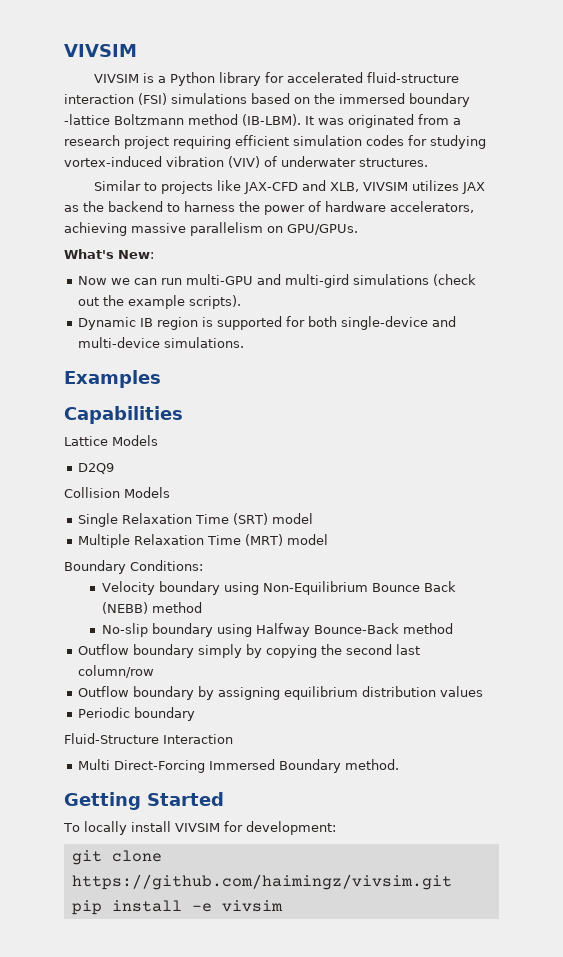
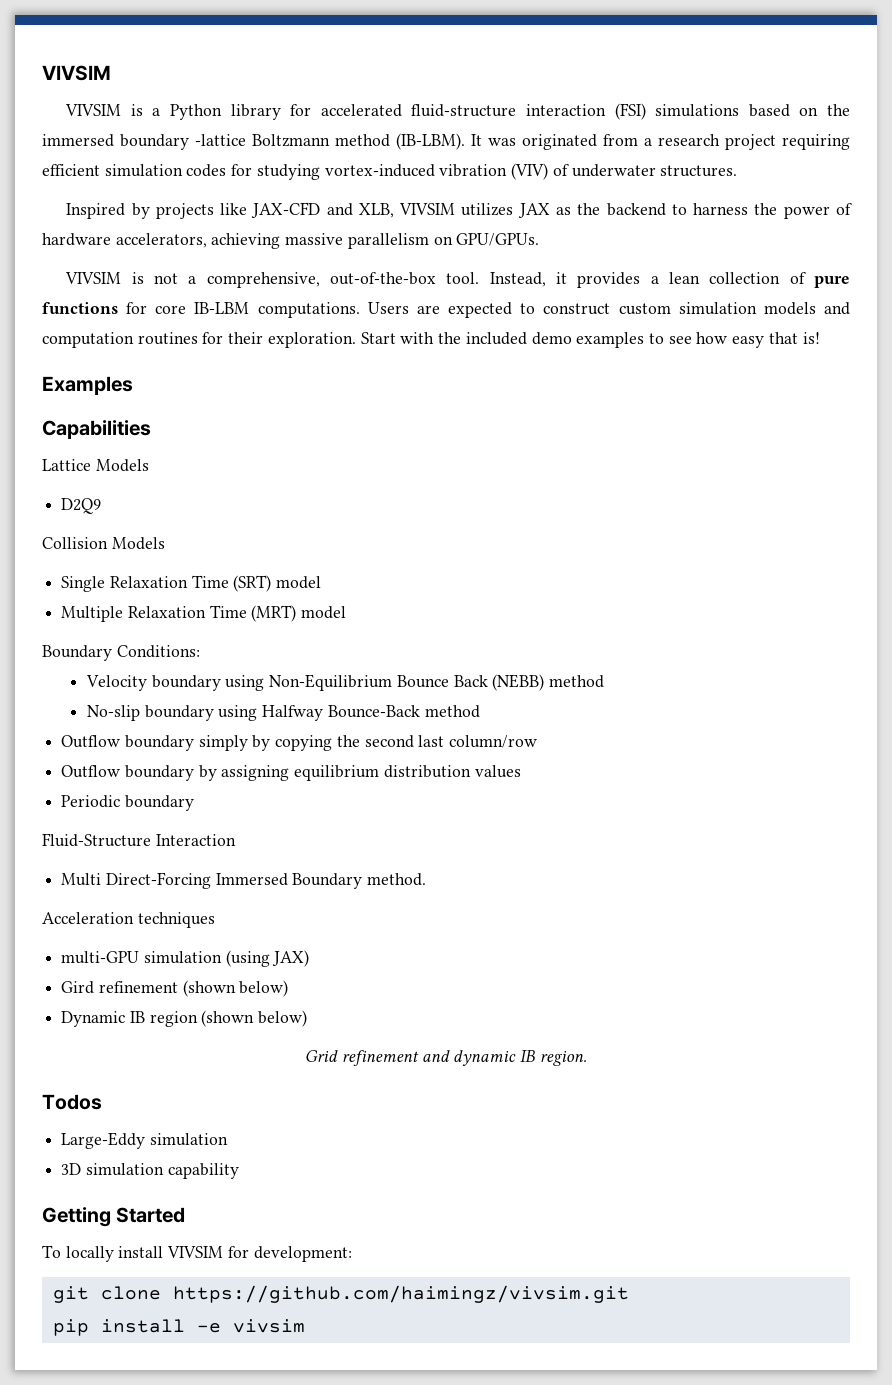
[94,180,158,191] Similar to -> [66,203,150,219] Inspired by
[64,249,154,259] [78,274,477,288] [78,295,242,309] [78,316,457,330] [78,337,245,348] What's New: // Now we can run multi-GPU and multi-gird simulations (check out the example scripts). // Dynamic IB region is supported for both single-device and multi-device simulations. -> [65,272,850,288] [42,302,850,318] [42,332,820,348] VIVSIM is not a comprehensive, out-of-the-box tool. Instead, it provides a lean collection of pure functions for core IB-LBM computations. Users are expected to construct custom simulation models and computation routines for their exploration. Start with the included demo examples to see how easy that is!
(400, 764) none -> [42,912,215,928] [61,950,310,967] [61,980,289,997] [61,1010,308,1027] [305,1050,587,1066] [42,1094,102,1110] [61,1132,228,1149] [61,1163,239,1179] // Acceleration techniques // multi-GPU simulation (using JAX) // Gird refinement (shown below) // Dynamic IB region (shown below) // Grid refinement and dynamic IB region. // Todos // Large-Eddy simulation // 3D simulation capability

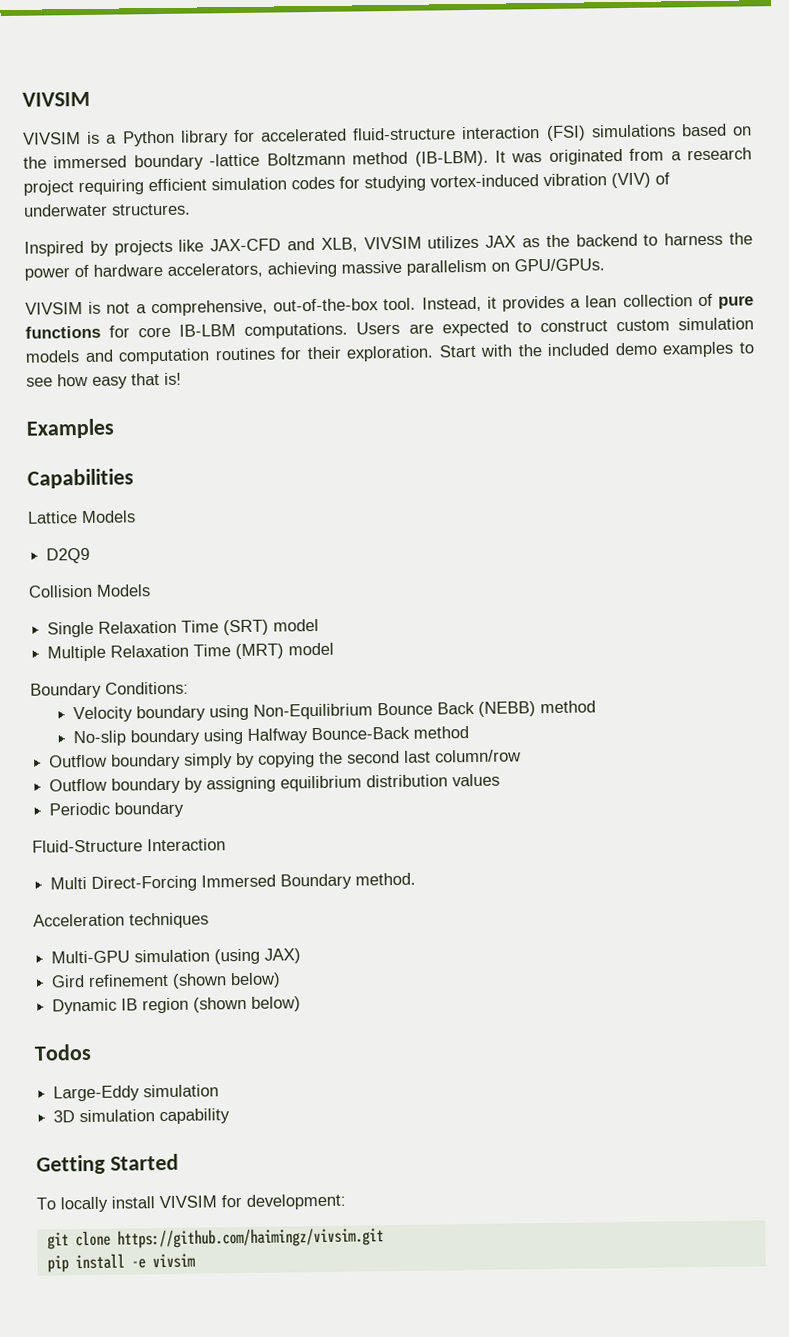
[61,951,140,964] multi-GPU -> [51,950,131,964] Multi-GPU
[305,1050,587,1066] // Grid refinement and dynamic IB region. -> (302, 1004) none

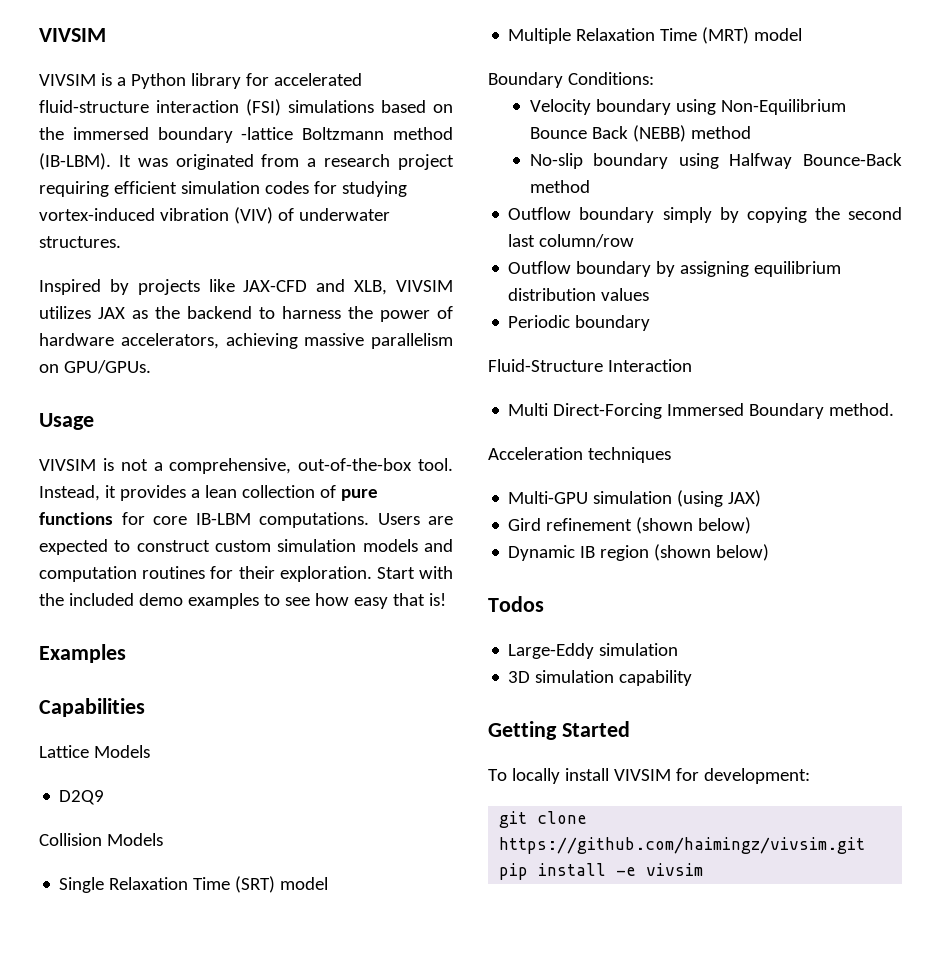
(605, 265) none -> [39,413,94,430] // Usage

